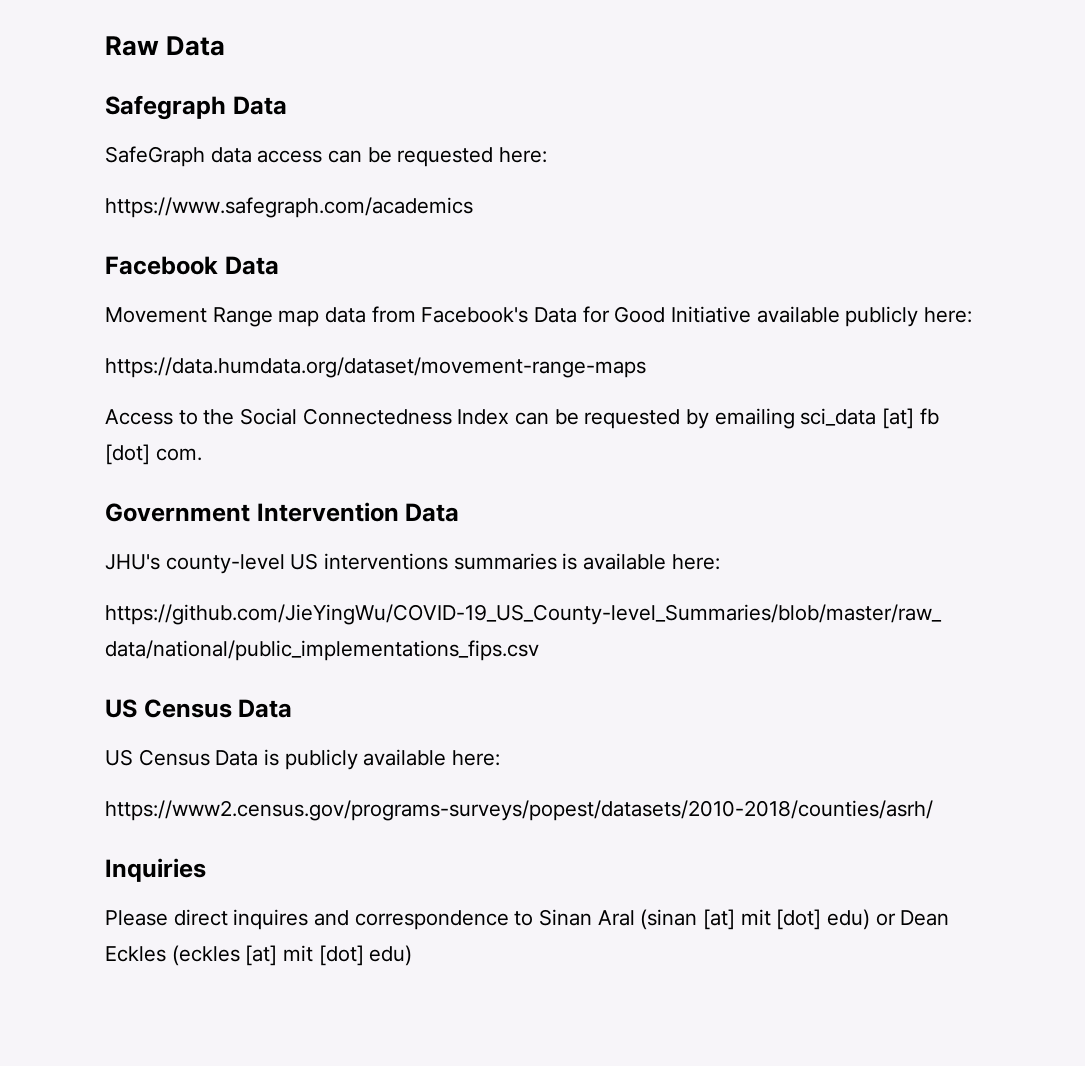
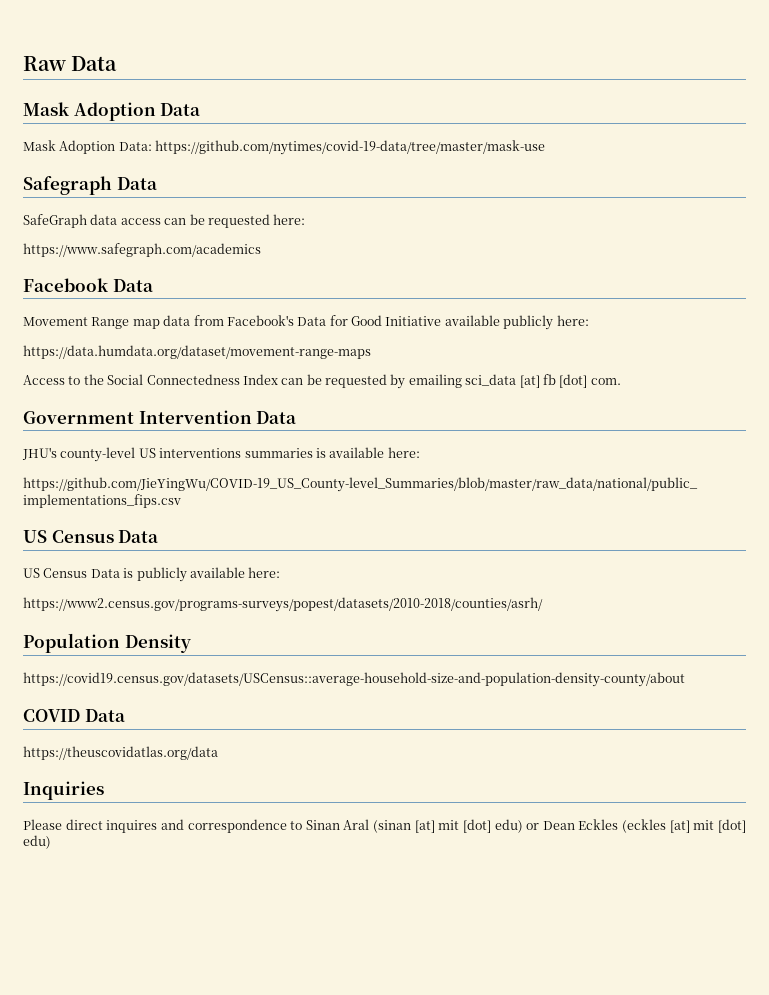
(226, 46) none -> [23,102,201,121] [23,140,546,155] // Mask Adoption Data // Mask Adoption Data: https://github.com/nytimes/covid-19-data/tree/master/mask-use
(933, 810) none -> [23,633,191,653] [23,672,685,687] [23,709,125,722] [23,746,218,760] // Population Density // https://covid19.census.gov/datasets/USCensus::average-household-size-and-population-density-county/about // COVID Data // https://theuscovidatlas.org/data

